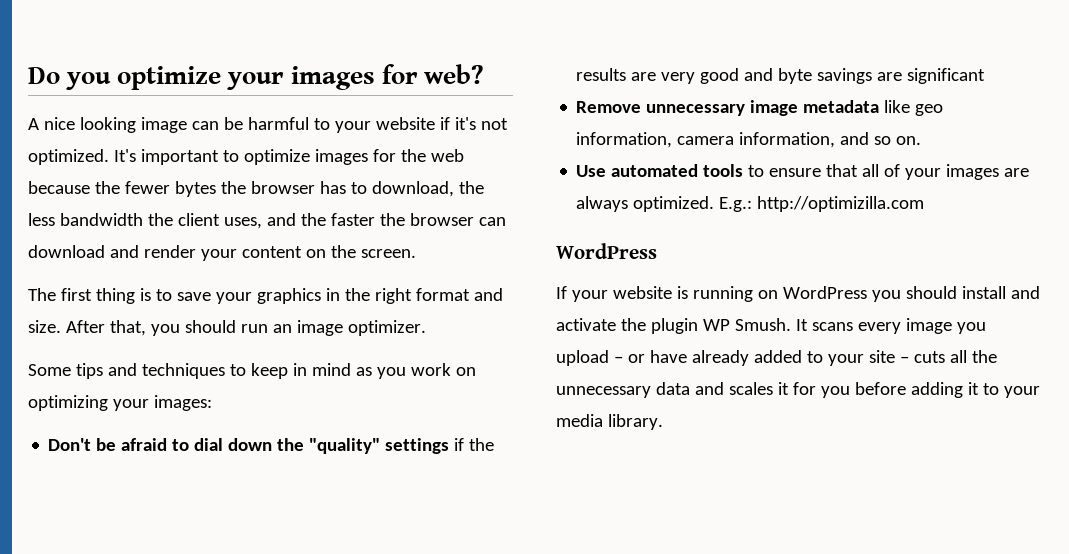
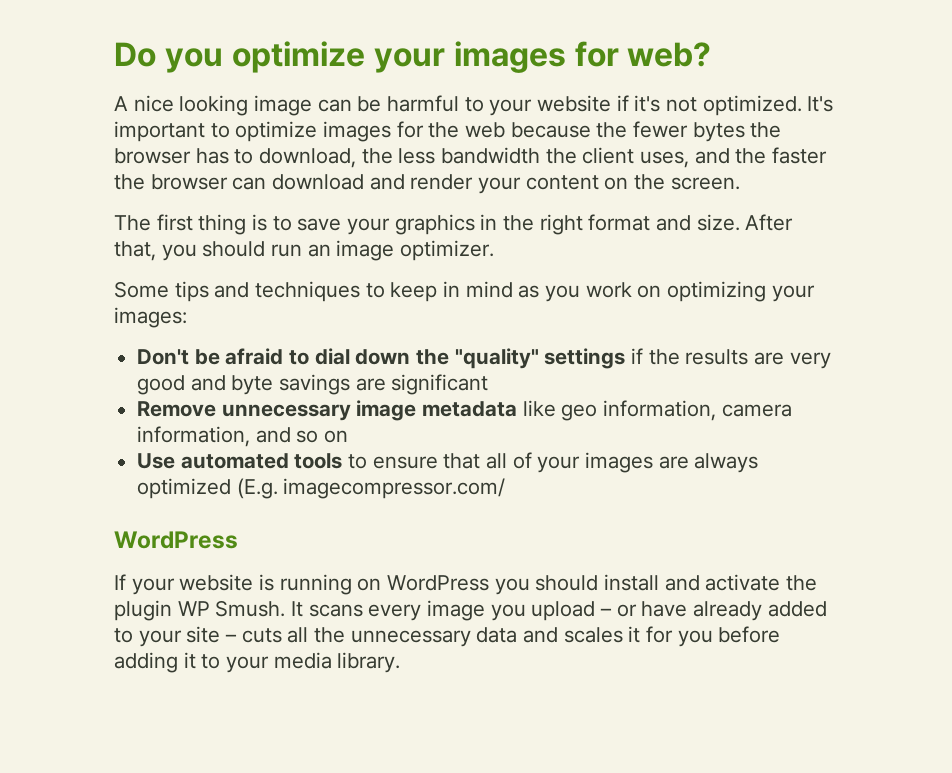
[896,136,922,145] on. -> [324,430,349,443] on
[633,196,925,212] optimized. E.g.: http://optimizilla.com -> [137,478,506,499] optimized (E.g. imagecompressor.com/

